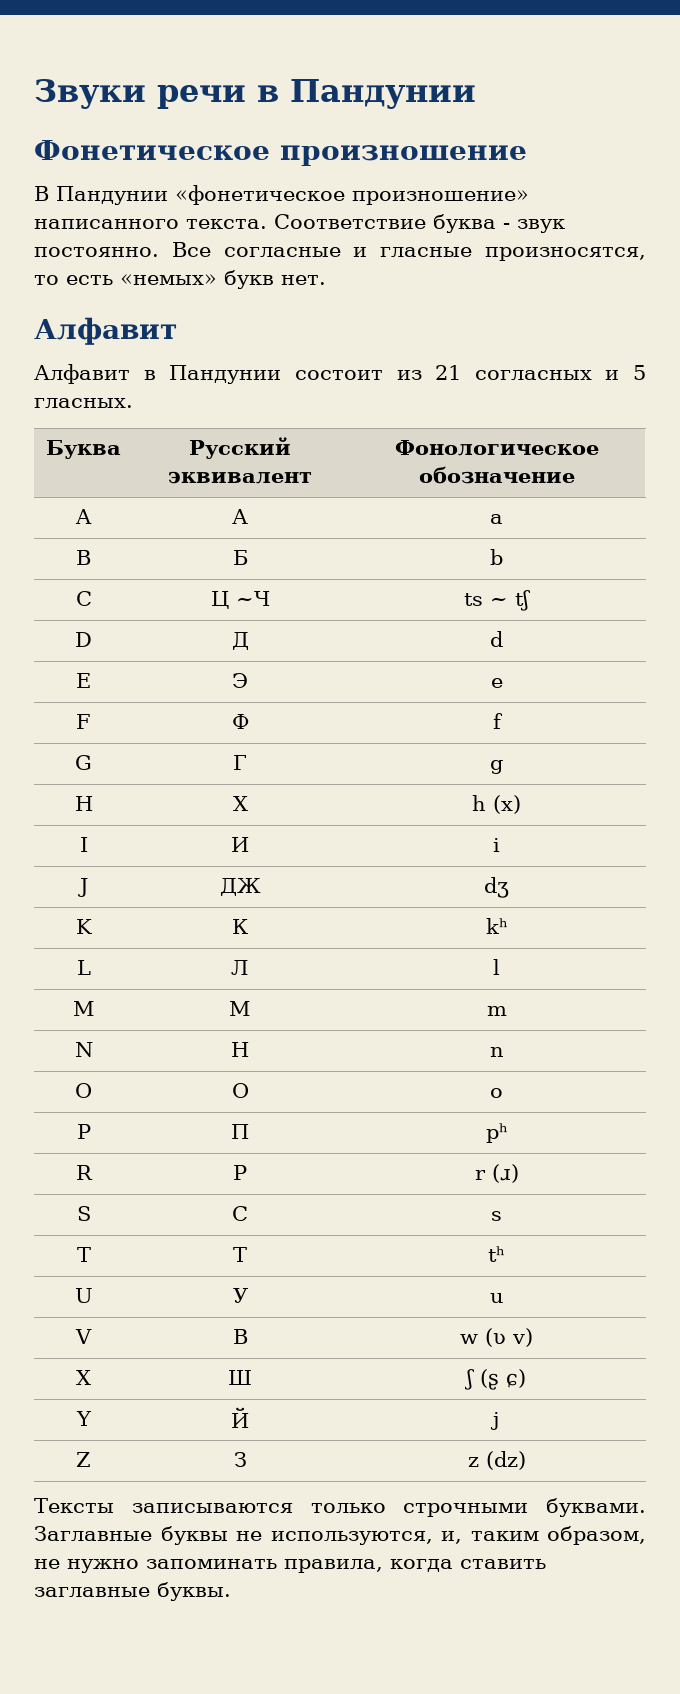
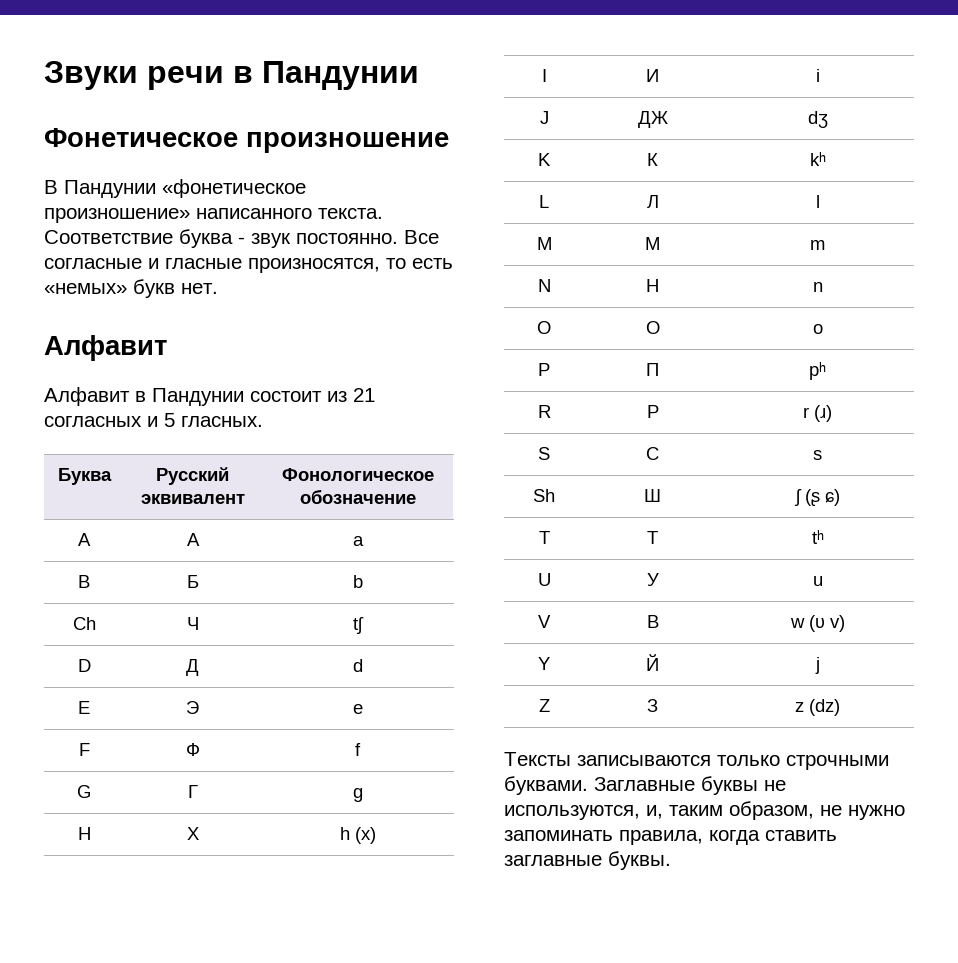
[75,591,92,606] [210,591,270,609] [464,593,508,606] C | Ц ~Ч | ts ~ -> [72,617,96,630] [186,617,199,630] Ch | Ч |
(502, 1216) none -> [533,489,555,502] [644,489,661,502] [793,489,840,506] // Sh | Ш | ʃ (ʂ ɕ)
[76,1370,91,1385] [228,1370,252,1385] [464,1369,526,1390] // X | Ш | ʃ (ʂ ɕ) -> (845, 623) none

